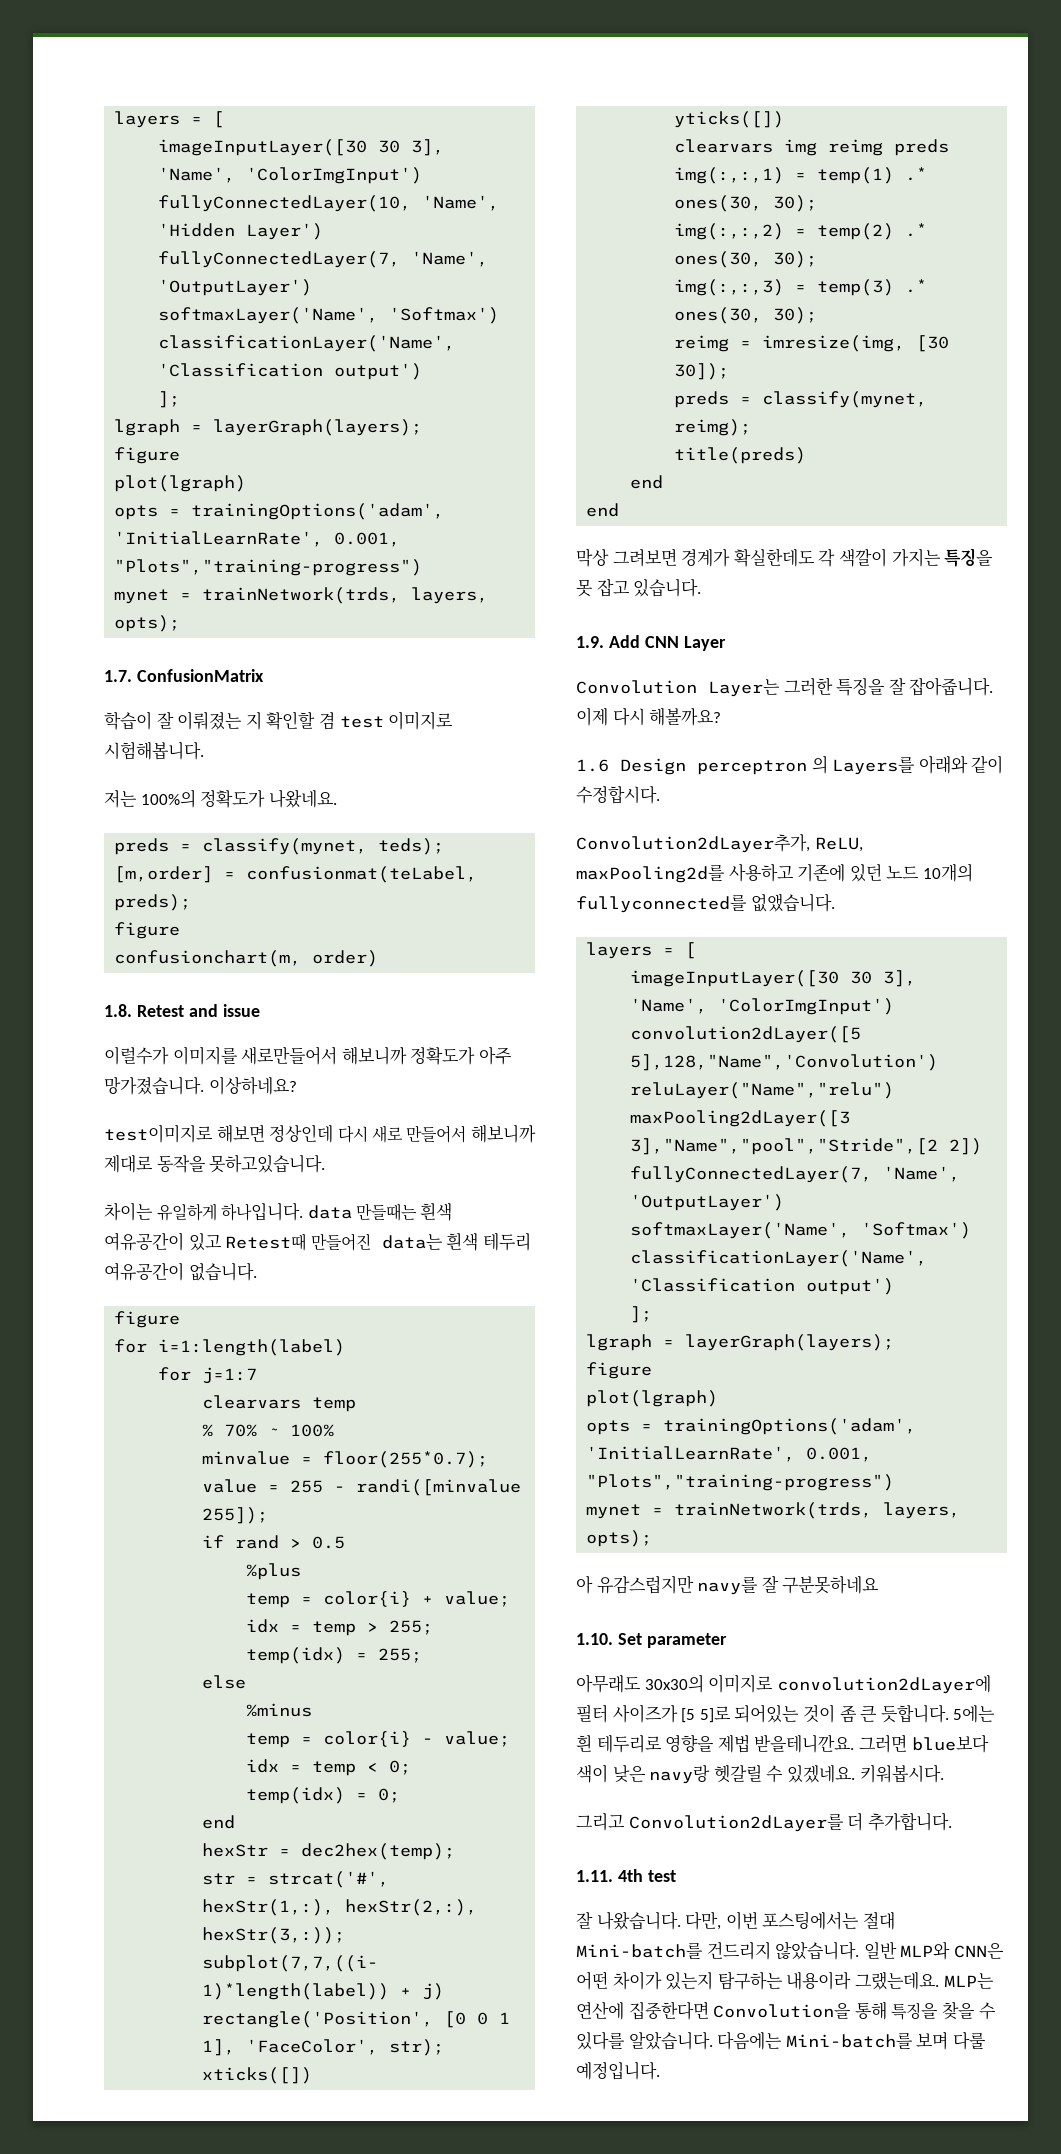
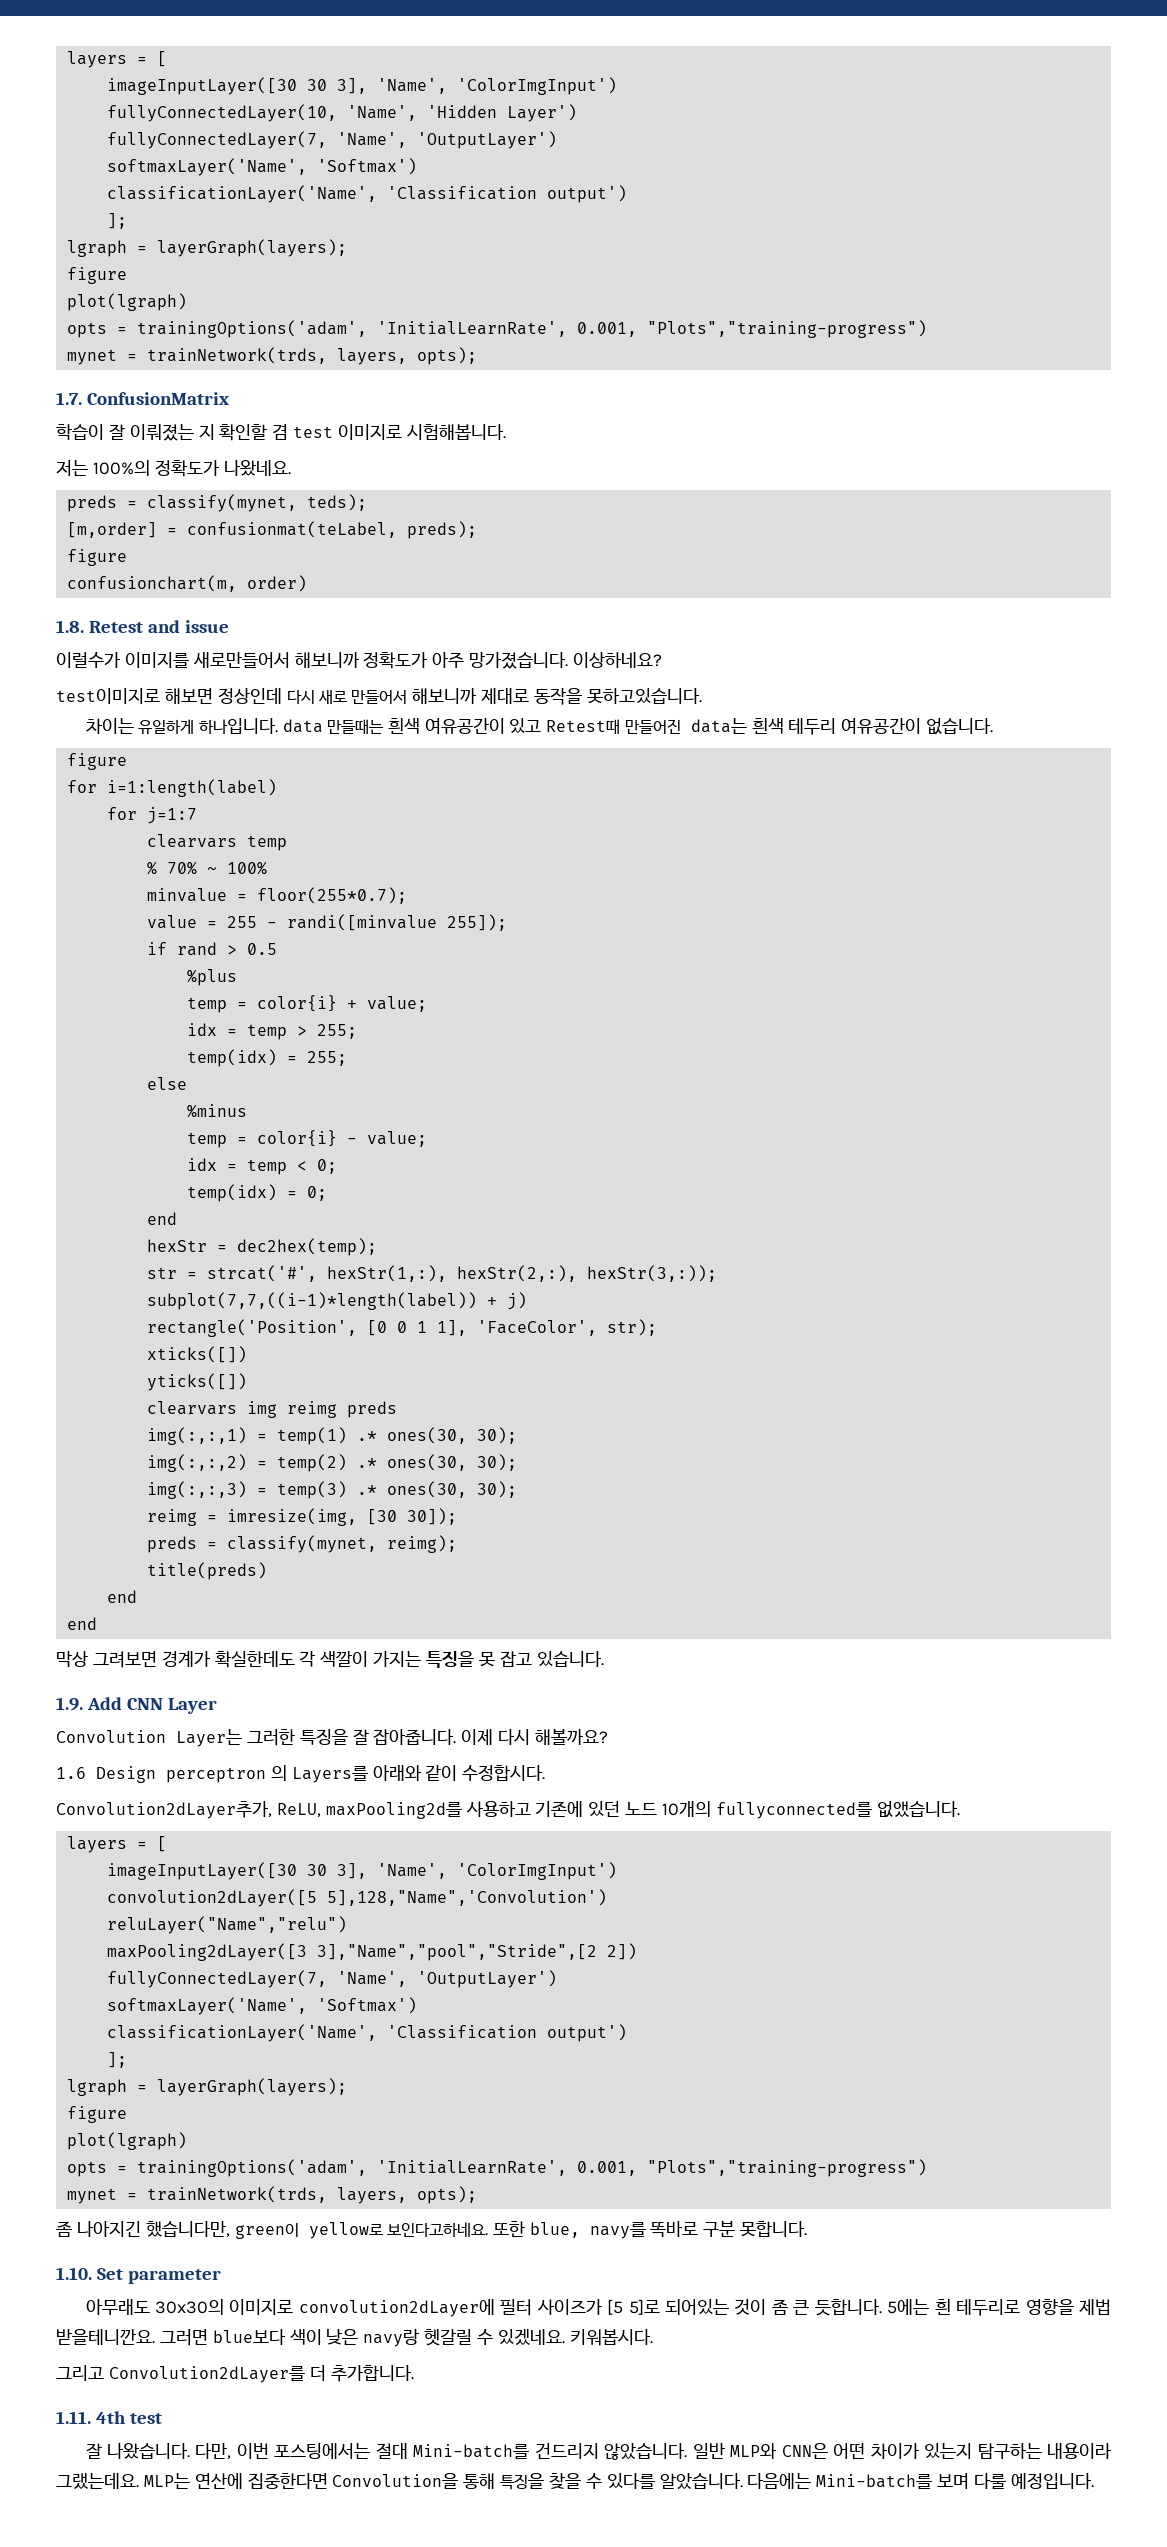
[576,1575,880,1595] 아 유감스럽지만 navy를 잘 구분못하네요 -> [56,2220,808,2239] 좀 나아지긴 했습니다만, green이 yellow로 보인다고하네요. 또한 blue, navy를 똑바로 구분 못합니다.

